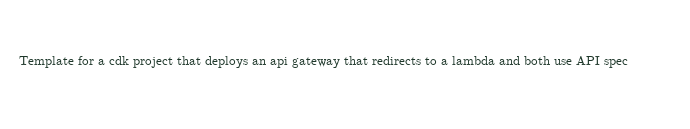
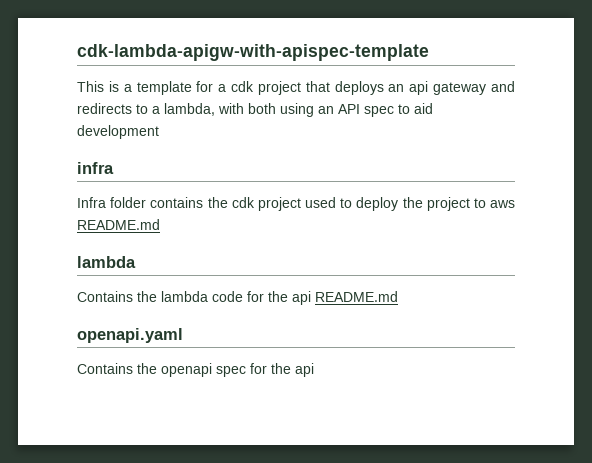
[19,56,74,68] Template -> [77,44,429,61] [77,81,192,95] cdk-lambda-apigw-with-apispec-template // This is a template
[344,56,368,65] that -> [491,81,515,92] and
[452,56,628,68] lambda and both use API spec -> [164,103,433,117] [77,125,159,139] [77,162,114,174] [77,197,516,211] [77,219,160,230] [77,256,136,268] [77,291,398,305] [77,328,183,343] [77,363,314,377] lambda, with both using an API spec to aid development // infra // Infra folder contains the cdk project used to deploy the project to aws README.md // lambda // Contains the lambda code for the api README.md // openapi.yaml // Contains the openapi spec for the api

